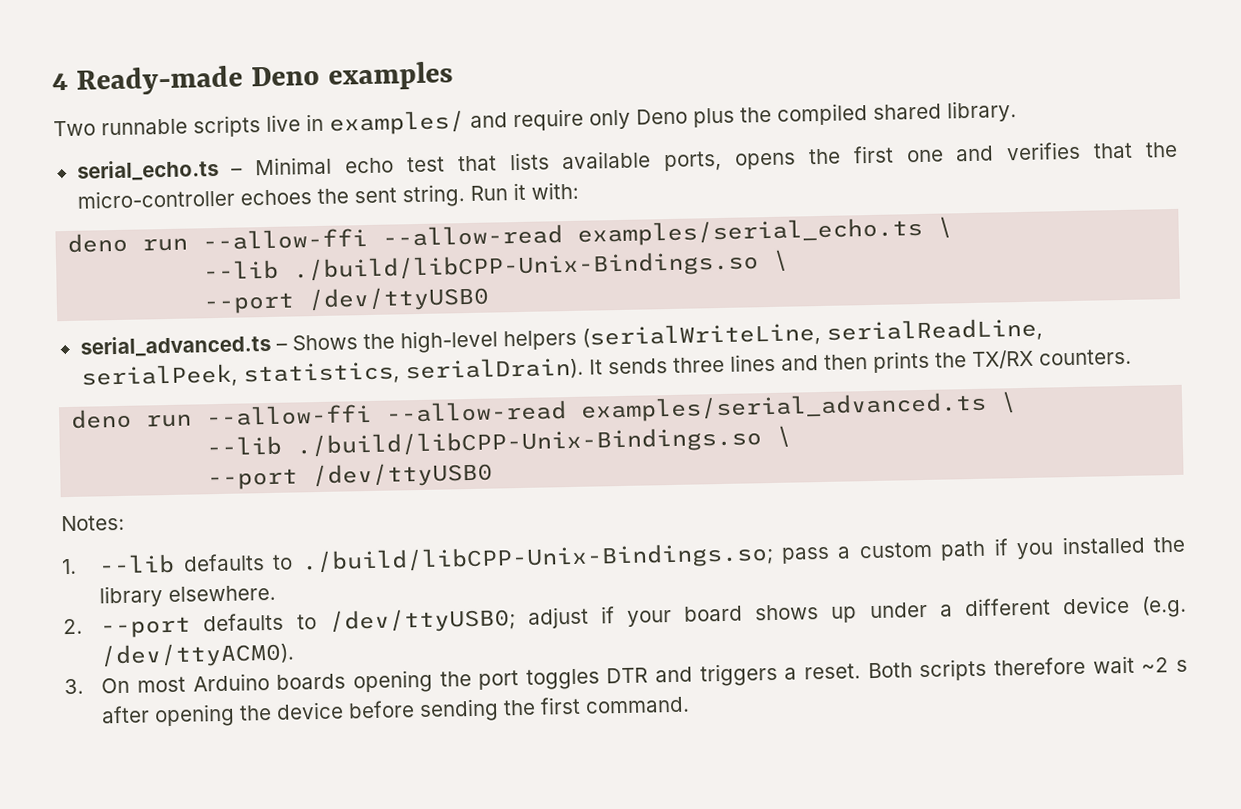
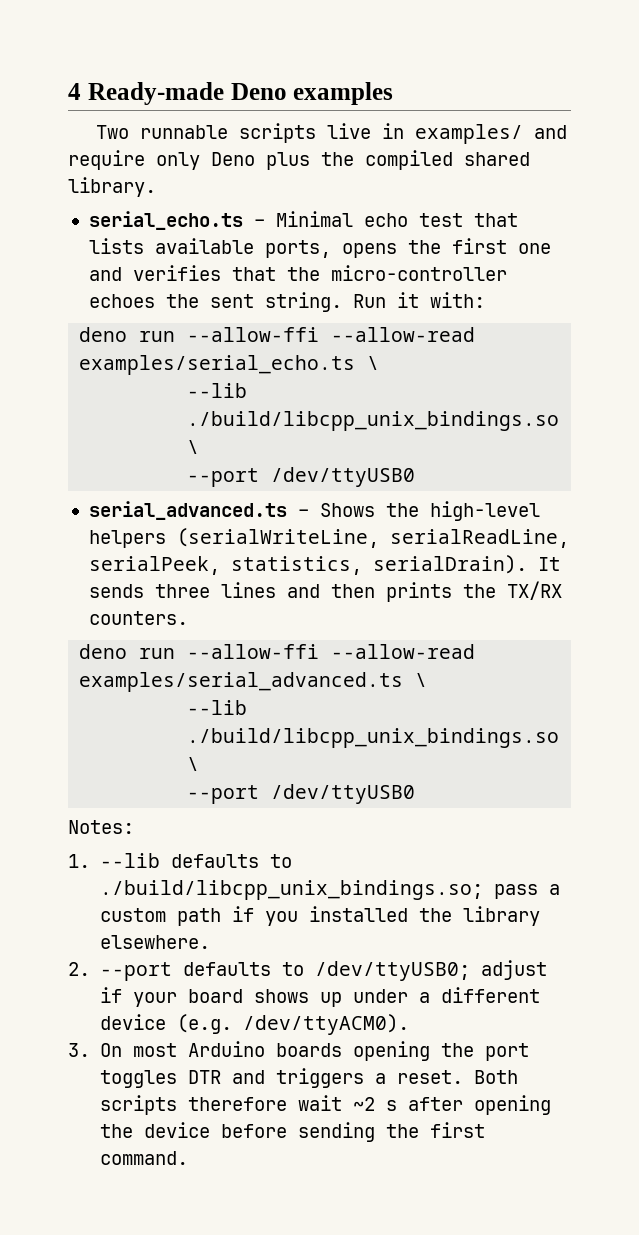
[293,250,760,283] ./build/libCPP-Unix-Bindings.so -> [187,411,560,431] ./build/libcpp_unix_bindings.so
[296,426,763,459] ./build/libCPP-Unix-Bindings.so -> [187,728,560,748] ./build/libcpp_unix_bindings.so
[300,541,774,575] ./build/libCPP-Unix-Bindings.so; -> [99,880,483,900] ./build/libcpp_unix_bindings.so;

